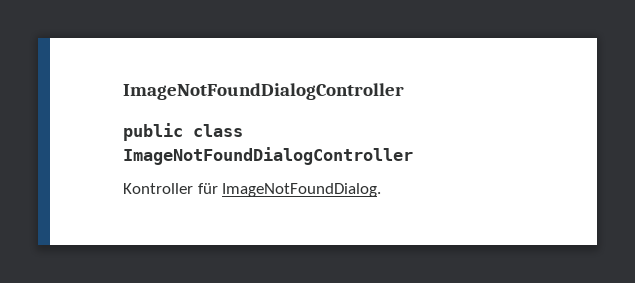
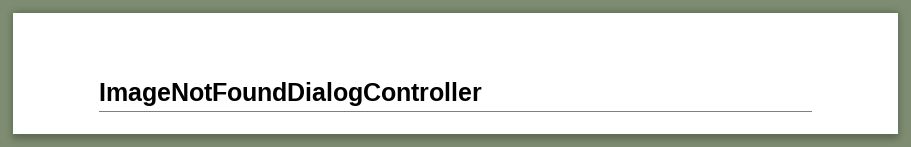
[123,83,404,100] [123,123,243,141] [123,147,413,165] [123,183,382,197] ImageNotFoundDialogController // public class ImageNotFoundDialogController // Kontroller für ImageNotFoundDialog. -> [99,82,482,106] ImageNotFoundDialogController

